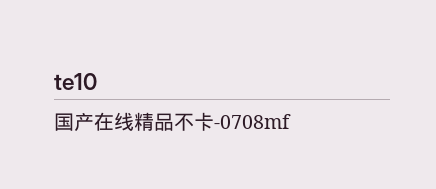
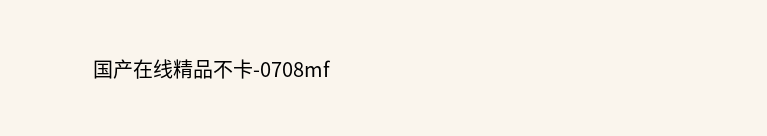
[54,73,97,90] te10 // -> (93, 69) none

